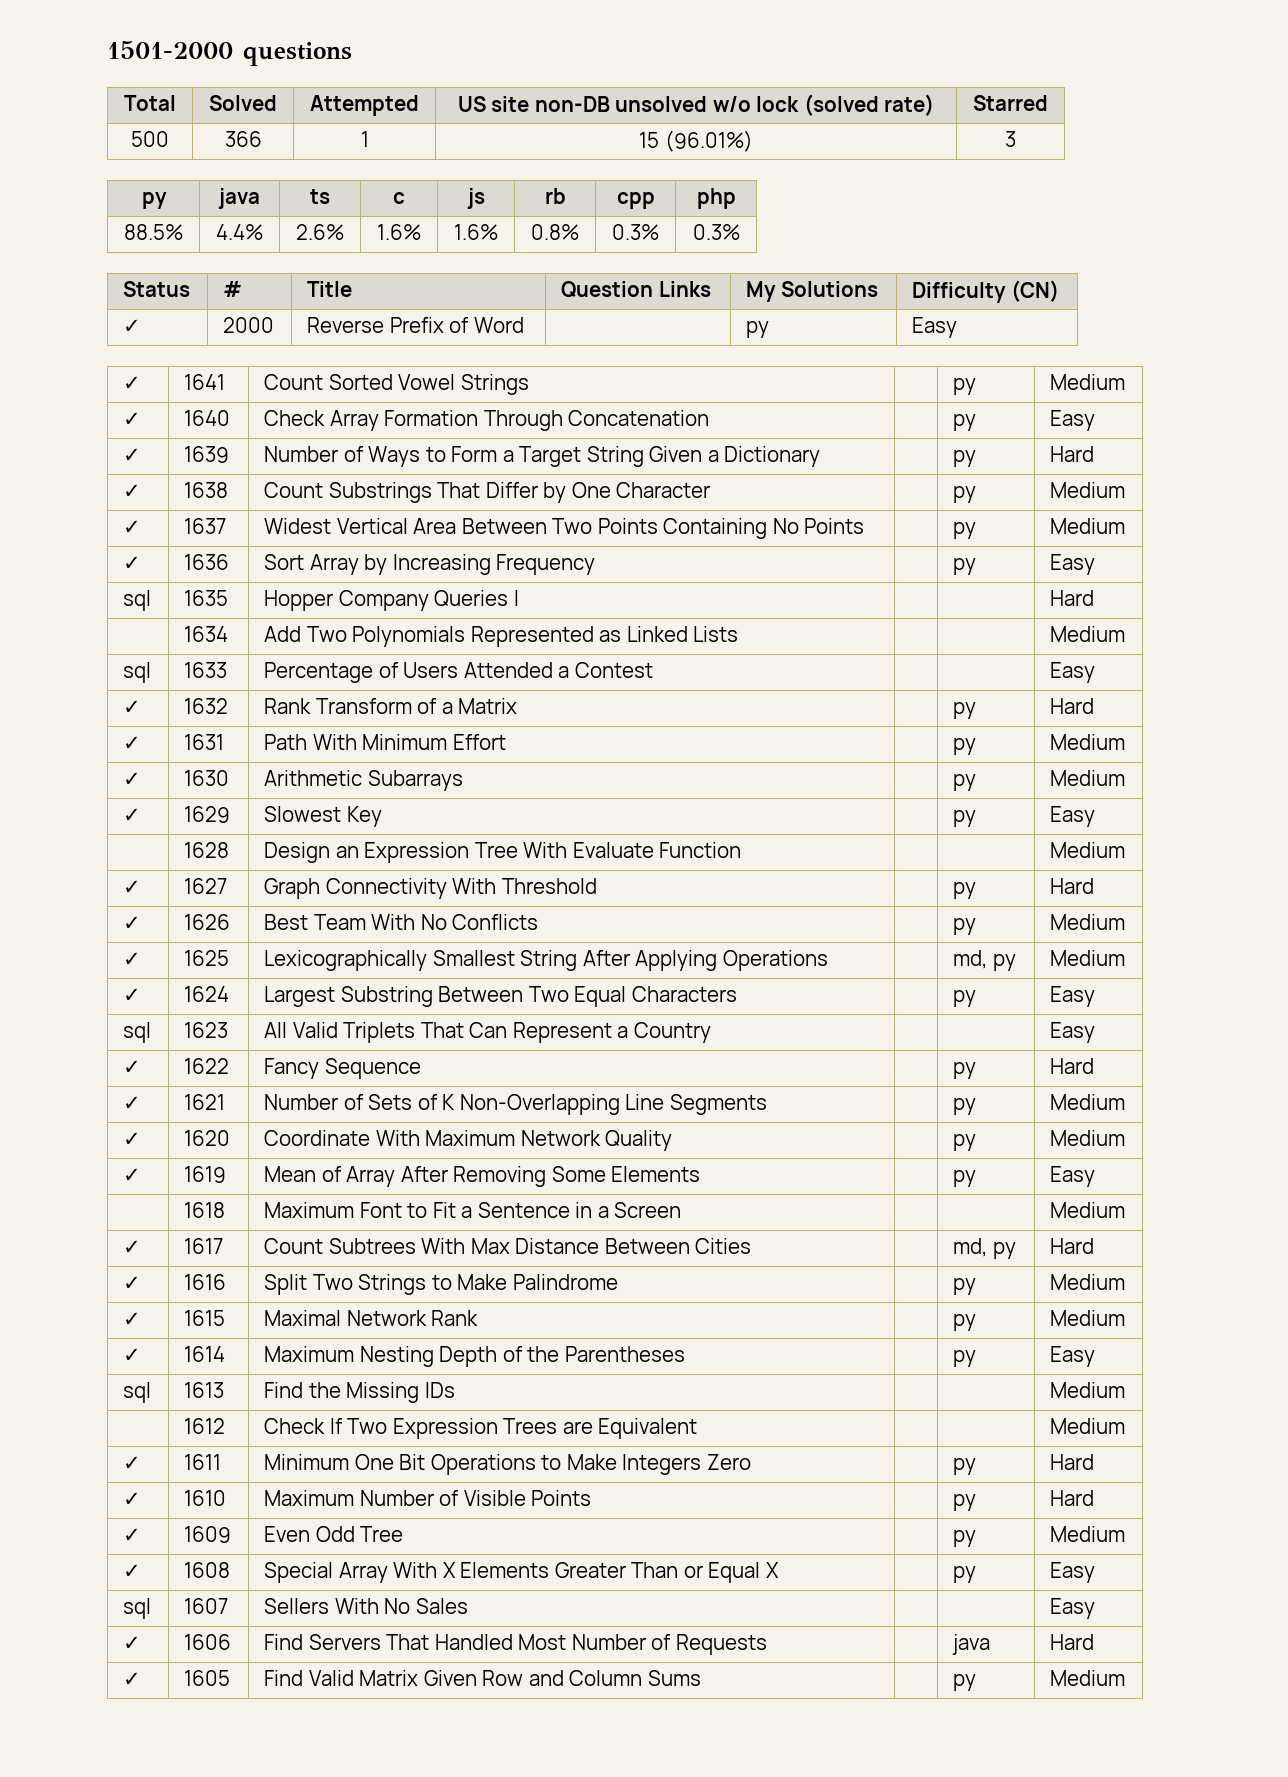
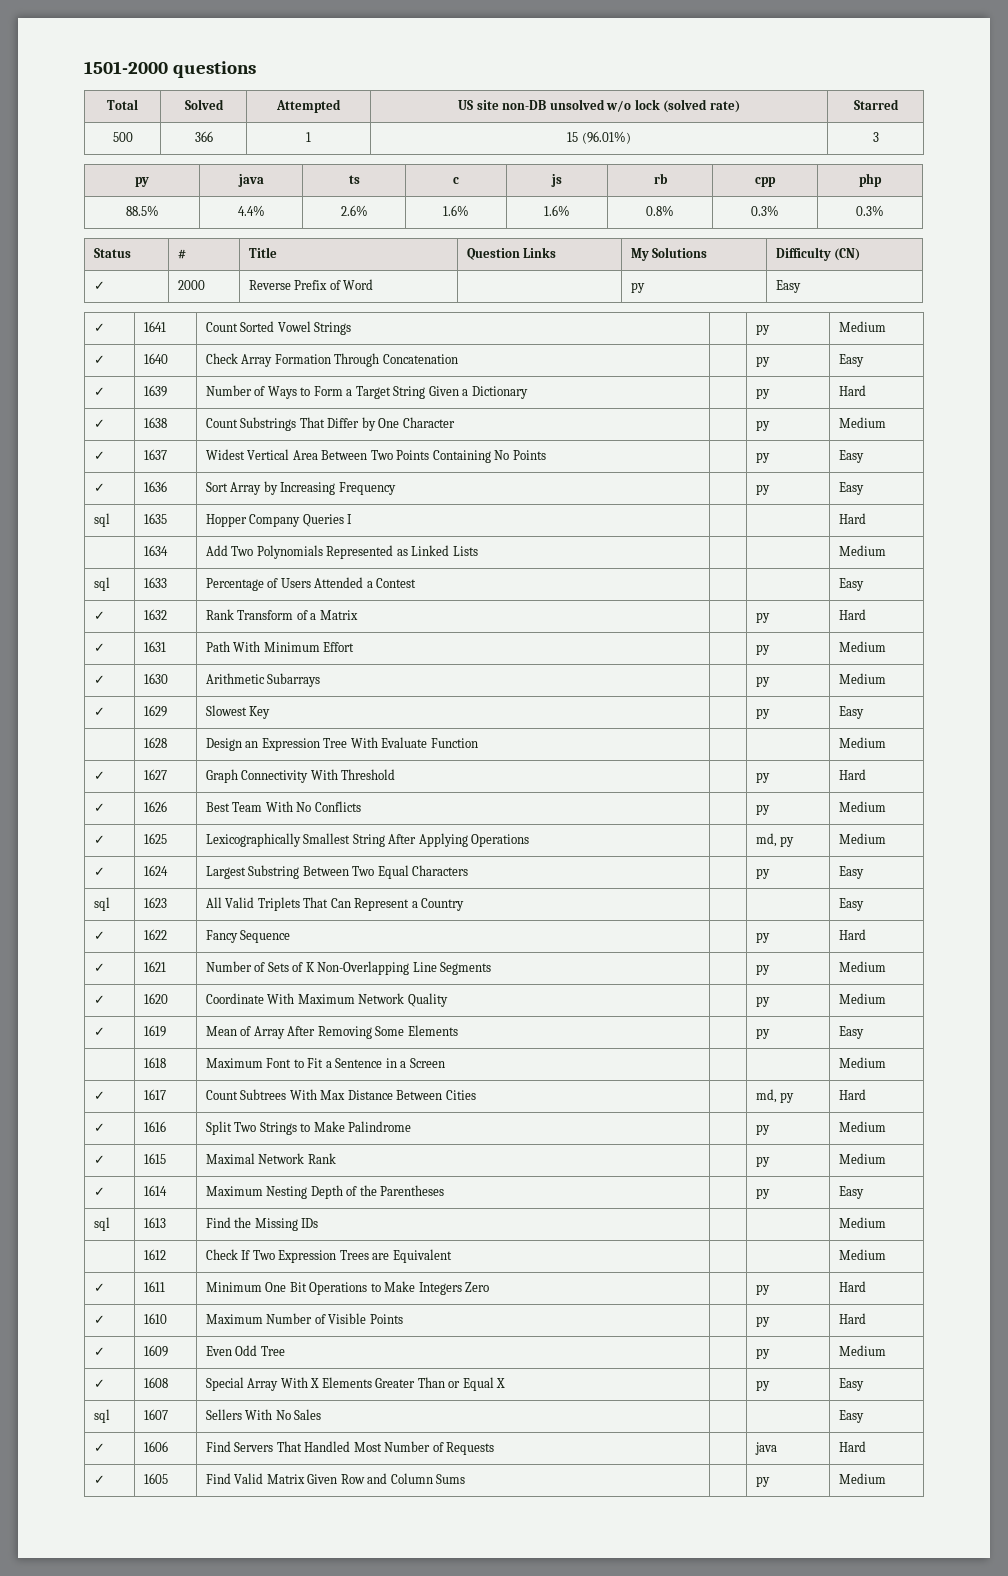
[1050,518,1126,534] Medium -> [838,450,864,463] Easy

